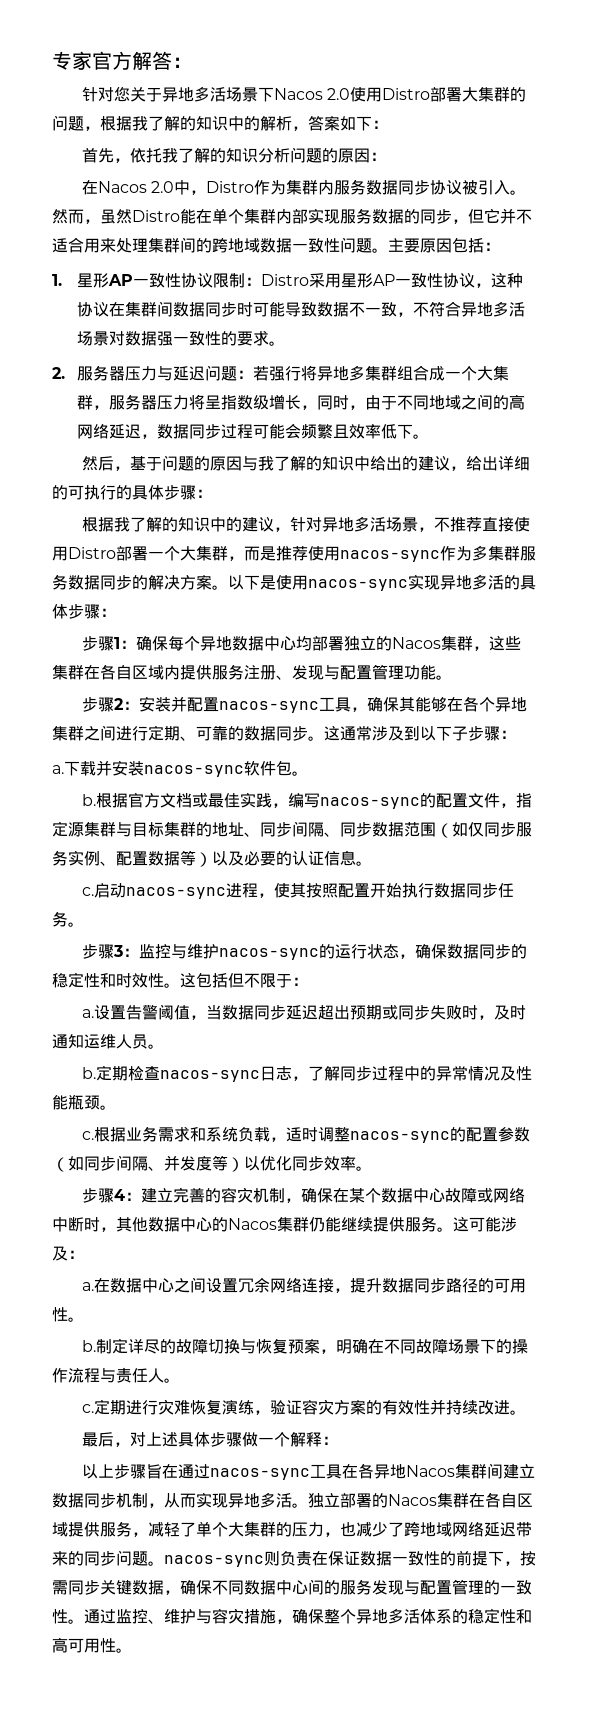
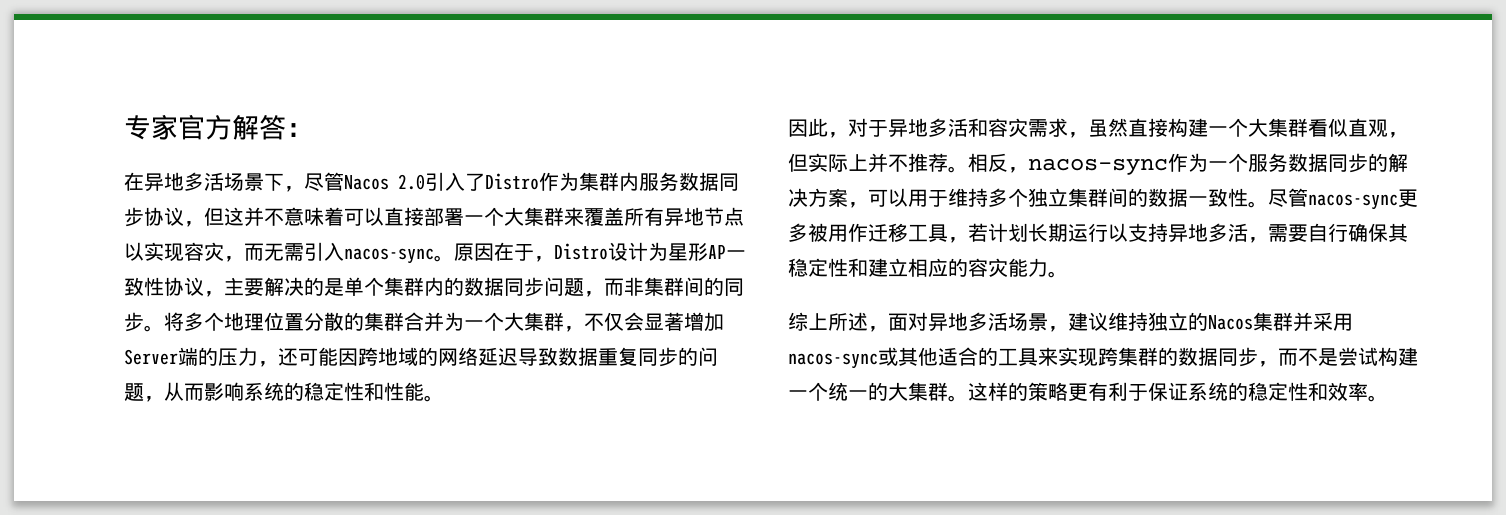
[82,86,163,102] 针对您关于 -> [124,172,144,191] 在
[274,87,527,102] [52,115,388,131] [82,147,387,163] [82,180,207,195] Nacos 2.0使用Distro部署大集群的问题，根据我了解的知识中的解析，答案如下： // 首先，依托我了解的知识分析问题的原因： // 在Nacos 2.0中， -> [284,172,485,192] ，尽管Nacos 2.0引入了
[462,180,527,195] [52,208,532,224] [52,237,500,253] [52,273,342,288] 被引入。然而，虽然Distro能在单个集群内部实现服务数据的同步，但它并不适合用来处理集群间的跨地域数据一致性问题。主要原因包括： // 1.星形AP一致性协议限制：Distro采用 -> [184,207,744,227] [124,242,668,264] ，但这并不意味着可以直接部署一个大集群来覆盖所有异地节点以实现容灾，而无需引入nacos-sync。原因在于，Distro设计为
[491,273,524,288] [77,301,526,317] [77,330,286,346] [52,365,510,381] [77,394,526,410] [77,423,430,439] [82,455,531,471] [52,485,212,500] [82,516,531,532] [52,546,340,561] 这种协议在集群间数据同步时可能导致数据不一致，不符合异地多活场景对数据强一致性的要求。 // 2.服务器压力与延迟问题：若强行将异地多集群组合成一个大集群，服务器压力将呈指数级增长，同时，由于不同地域之间的高网络延迟，数据同步过程可能会频繁且效率低下。 // 然后，基于问题的原因与我了解的知识中给出的建议，给出详细的可执行的具体步骤： // 根据我了解的知识中的建议，针对异地多活场景，不推荐直接使用Distro部署一个大集群，而是推荐使用 -> [224,277,744,297] [124,312,724,332] [124,347,718,367] [124,382,444,402] [788,118,1408,138] [788,153,1028,173] 主要解决的是单个集群内的数据同步问题，而非集群间的同步。将多个地理位置分散的集群合并为一个大集群，不仅会显著增加Server端的压力，还可能因跨地域的网络延迟导致数据重复同步的问题，从而影响系统的稳定性和性能。 // 因此，对于异地多活和容灾需求，虽然直接构建一个大集群看似直观，但实际上并不推荐。相反，
[472,545,520,561] 多集群 -> [1208,153,1248,172] 一个
[212,574,536,591] [52,604,116,619] [82,636,522,651] [52,664,452,680] [82,696,528,713] [52,725,516,741] [52,760,308,777] [82,792,533,809] [52,821,532,838] [52,850,372,867] [82,883,515,899] [52,911,84,927] [82,944,528,960] [52,972,308,988] [82,1004,527,1020] [52,1034,164,1049] [82,1065,533,1082] [52,1094,116,1110] [82,1126,531,1143] [52,1155,372,1172] [82,1187,526,1203] [52,1216,517,1232] [52,1246,84,1261] [82,1277,527,1293] [52,1307,84,1322] [82,1338,529,1354] [52,1367,180,1383] [82,1399,527,1415] [82,1432,339,1447] [82,1463,536,1480] [52,1492,533,1508] [52,1521,532,1537] [52,1550,536,1567] [52,1579,532,1595] [52,1608,532,1624] [52,1637,116,1653] 。以下是使用nacos-sync实现异地多活的具体步骤： // 步骤1：确保每个异地数据中心均部署独立的Nacos集群，这些集群在各自区域内提供服务注册、发现与配置管理功能。 // 步骤2：安装并配置nacos-sync工具，确保其能够在各个异地集群之间进行定期、可靠的数据同步。这通常涉及到以下子步骤： // a.下载并安装nacos-sync软件包。 // b.根据官方文档或最佳实践，编写nacos-sync的配置文件，指定源集群与目标集群的地址、同步间隔、同步数据范围（如仅同步服务实例、配置数据等）以及必要的认证信息。 // c.启动nacos-sync进程，使其按照配置开始执行数据同步任务。 // 步骤3：监控与维护nacos-sync的运行状态，确保数据同步的稳定性和时效性。这包括但不限于： // a.设置告警阈值，当数据同步延迟超出预期或同步失败时，及时通知运维人员。 // b.定期检查nacos-sync日志，了解同步过程中的异常情况及性能瓶颈。 // c.根据业务需求和系统负载，适时调整nacos-sync的配置参数（如同步间隔、并发度等）以优化同步效率。 // 步骤4：建立完善的容灾机制，确保在某个数据中心故障或网络中断时，其他数据中心的Nacos集群仍能继续提供服务。这可能涉及： // a.在数据中心之间设置冗余网络连接，提升数据同步路径的可用性。 // b.制定详尽的故障切换与恢复预案，明确在不同故障场景下的操作流程与责任人。 // c.定期进行灾难恢复演练，验证容灾方案的有效性并持续改进。 // 最后，对上述具体步骤做一个解释： // 以上步骤旨在通过nacos-sync工具在各异地Nacos集群间建立数据同步机制，从而实现异地多活。独立部署的Nacos集群在各自区域提供服务，减轻了单个大集群的压力，也减少了跨地域网络延迟带来的同步问题。nacos-sync则负责在保证数据一致性的前提下，按需同步关键数据，确保不同数据中心间的服务发现与配置管理的一致性。通过监控、维护与容灾措施，确保整个异地多活体系的稳定性和高可用性 -> [848,188,1418,210] [788,223,1408,243] [788,258,1068,278] [788,312,1353,332] [788,347,1418,369] [788,382,1368,402] ，可以用于维持多个独立集群间的数据一致性。尽管nacos-sync更多被用作迁移工具，若计划长期运行以支持异地多活，需要自行确保其稳定性和建立相应的容灾能力。 // 综上所述，面对异地多活场景，建议维持独立的Nacos集群并采用nacos-sync或其他适合的工具来实现跨集群的数据同步，而不是尝试构建一个统一的大集群。这样的策略更有利于保证系统的稳定性和效率

